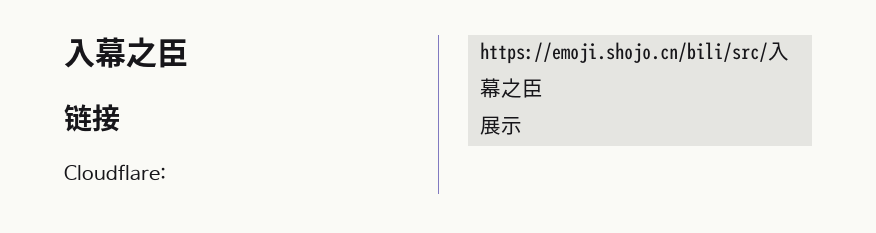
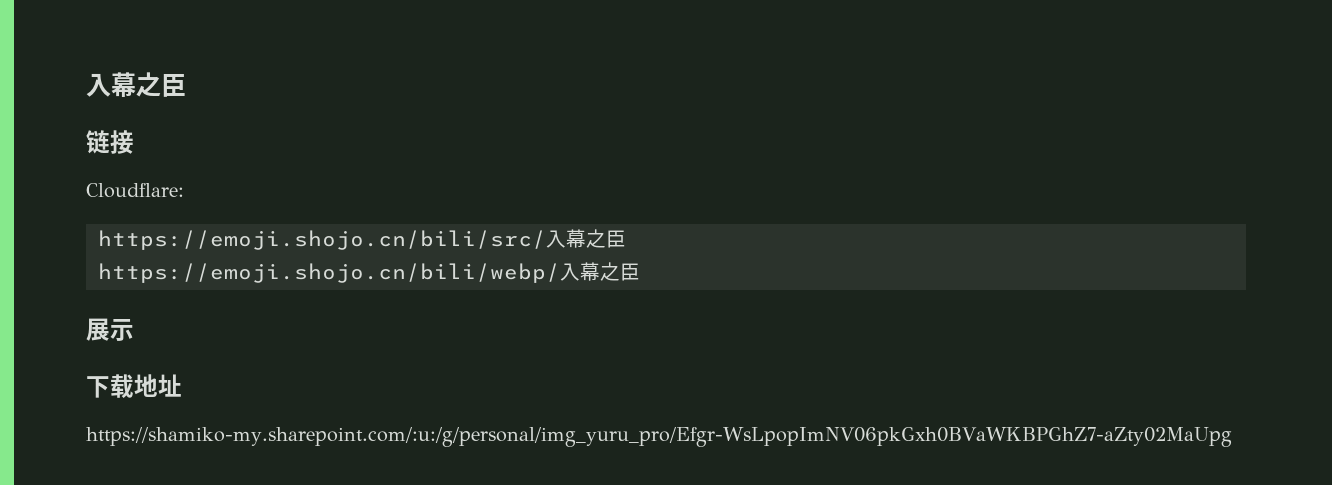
[480,116,522,135] 展示 -> [98,262,640,283] [86,318,134,341] [86,374,182,399] [86,427,1232,447] https://emoji.shojo.cn/bili/webp/入幕之臣 // 展示 // 下载地址 // https://shamiko-my.sharepoint.com/:u:/g/personal/img_yuru_pro/Efgr-WsLpopImNV06pkGxh0BVaWKBPGhZ7-aZty02MaUpg

